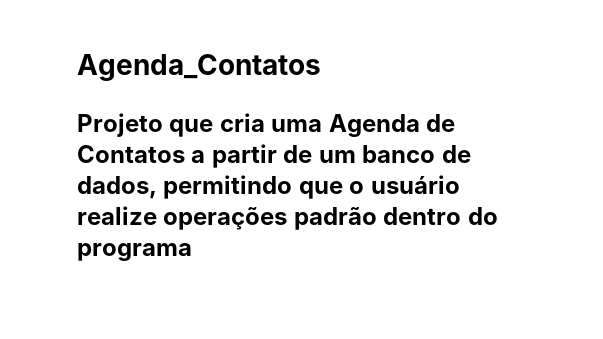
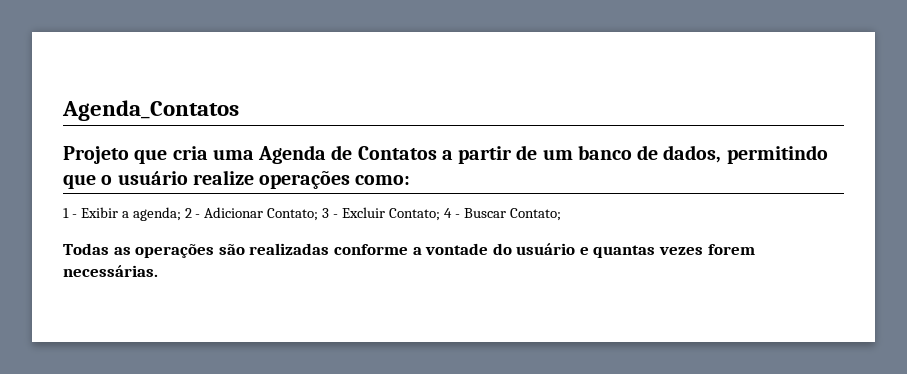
[293,207,498,230] [77,243,192,261] padrão dentro do programa -> [355,175,411,185] [63,207,561,221] [63,243,755,258] [63,265,158,277] como: // 1 - Exibir a agenda; 2 - Adicionar Contato; 3 - Excluir Contato; 4 - Buscar Contato; // Todas as operações são realizadas conforme a vontade do usuário e quantas vezes forem necessárias.

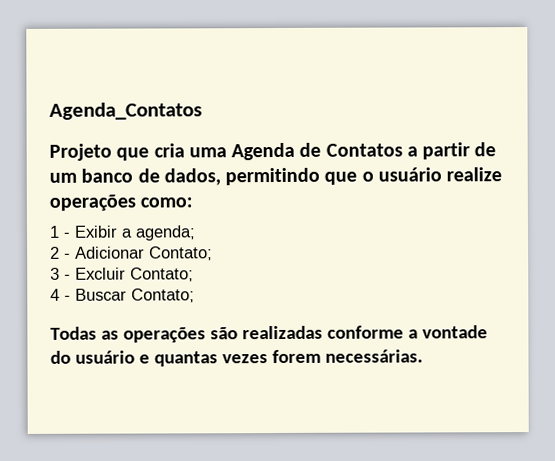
(181, 214) none -> (196, 233) //
(319, 214) none -> (213, 253) //
(440, 214) none -> (194, 274) //

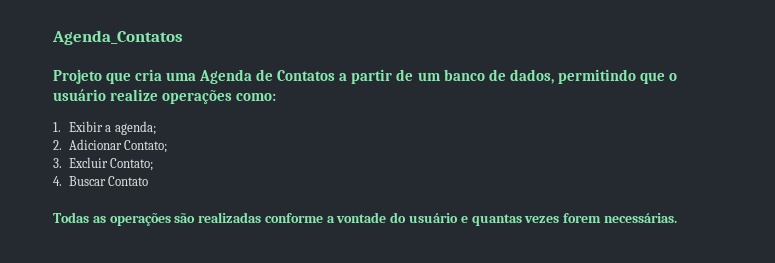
[49,225,71,238] 1 - -> [53,122,61,132] 1.
[50,246,71,259] 2 - -> [53,140,62,150] 2.
[50,267,71,280] 3 - -> [53,158,62,168] 3.
[50,288,195,303] 4 - Buscar Contato; -> [53,176,149,186] 4. Buscar Contato

